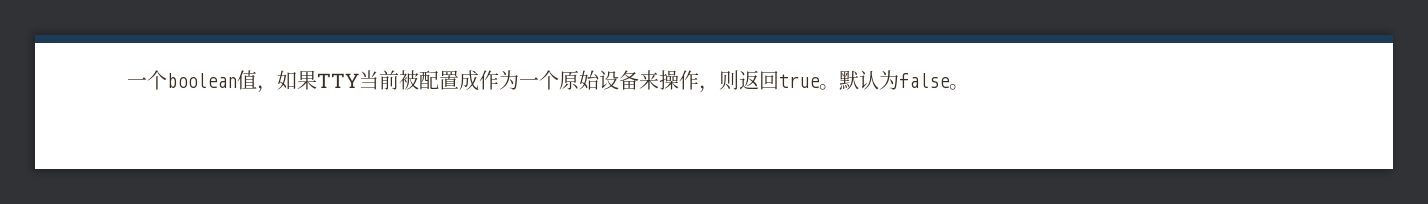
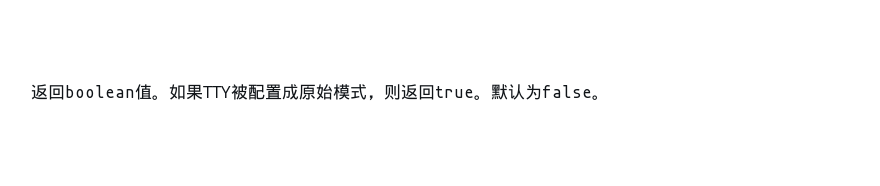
[127,70,277,93] 一个boolean值， -> [31,84,169,100] 返回boolean值。
[359,70,399,90] 当前 -> (231, 92) none
[479,70,699,90] 作为一个原始设备来操作 -> [299,84,367,100] 原始模式

